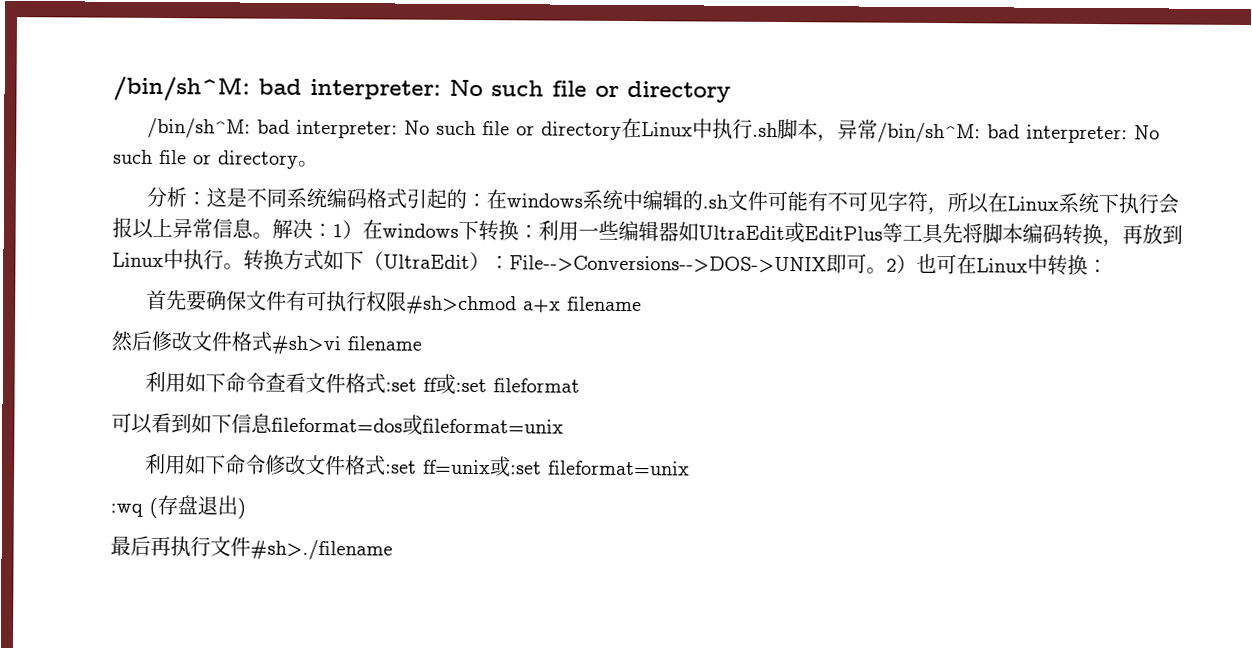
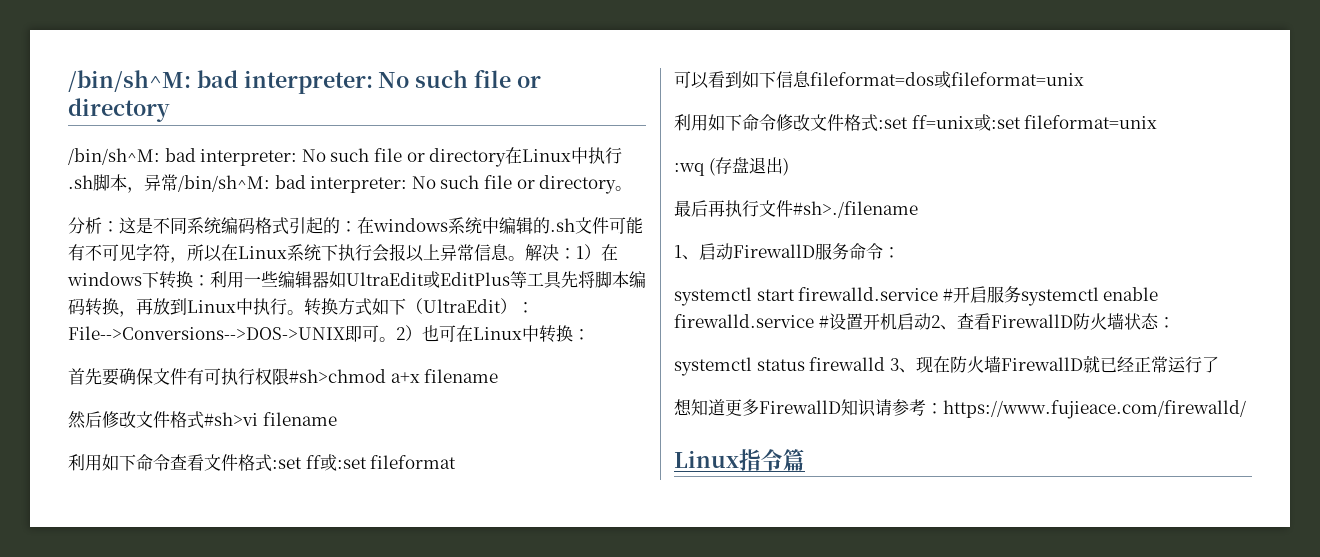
(393, 550) none -> [674,243,900,260] [674,286,1159,306] [674,313,1175,330] [674,355,1219,376] [674,399,1246,419] [674,449,805,471] // 1、启动FirewallD服务命令： // systemctl start firewalld.service #开启服务systemctl enable firewalld.service #设置开机启动2、查看FirewallD防火墙状态： // systemctl status firewalld 3、现在防火墙FirewallD就已经正常运行了 // 想知道更多FirewallD知识请参考：https://www.fujieace.com/firewalld/ // Linux指令篇

